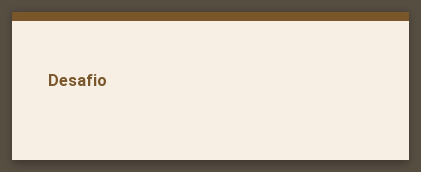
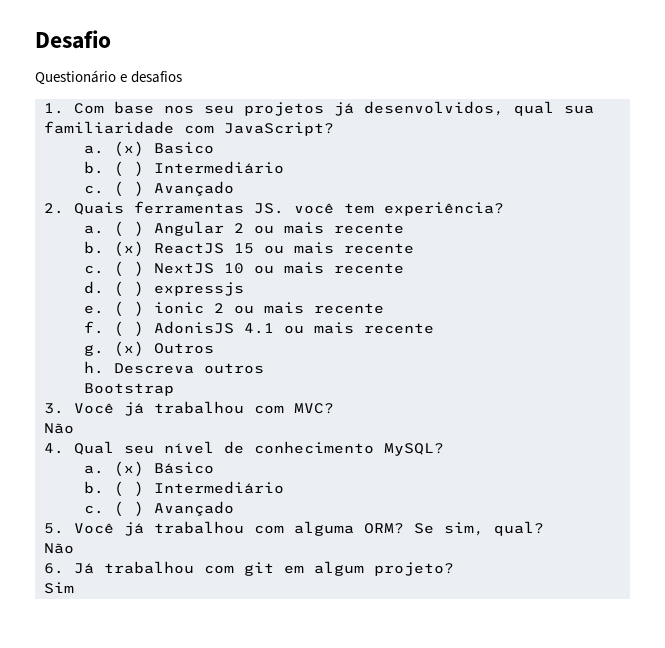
(107, 80) none -> [35,70,183,85] [44,101,594,116] [44,121,334,136] [84,141,214,157] [84,161,284,177] [84,181,234,197] [44,201,504,216] [84,221,404,237] [84,241,414,257] [84,261,404,277] [84,281,244,297] [84,301,384,317] [84,321,434,337] [84,341,214,357] [84,361,264,374] [84,383,174,396] [44,401,334,416] [44,423,74,434] [44,441,444,456] [84,461,214,477] [84,481,284,497] [84,501,234,517] [44,521,544,536] [44,543,74,554] [44,561,454,576] [44,582,74,594] // Questionário e desafios // 1. Com base nos seu projetos já desenvolvidos, qual sua familiaridade com JavaScript? // a. (x) Basico // b. ( ) Intermediário // c. ( ) Avançado // 2. Quais ferramentas JS. você tem experiência? // a. ( ) Angular 2 ou mais recente // b. (x) ReactJS 15 ou mais recente // c. ( ) NextJS 10 ou mais recente // d. ( ) expressjs // e. ( ) ionic 2 ou mais recente // f. ( ) AdonisJS 4.1 ou mais recente // g. (x) Outros // h. Descreva outros // Bootstrap // 3. Você já trabalhou com MVC? // Não // 4. Qual seu nível de conhecimento MySQL? // a. (x) Básico // b. ( ) Intermediário // c. ( ) Avançado // 5. Você já trabalhou com alguma ORM? Se sim, qual? // Não // 6. Já trabalhou com git em algum projeto? // Sim

